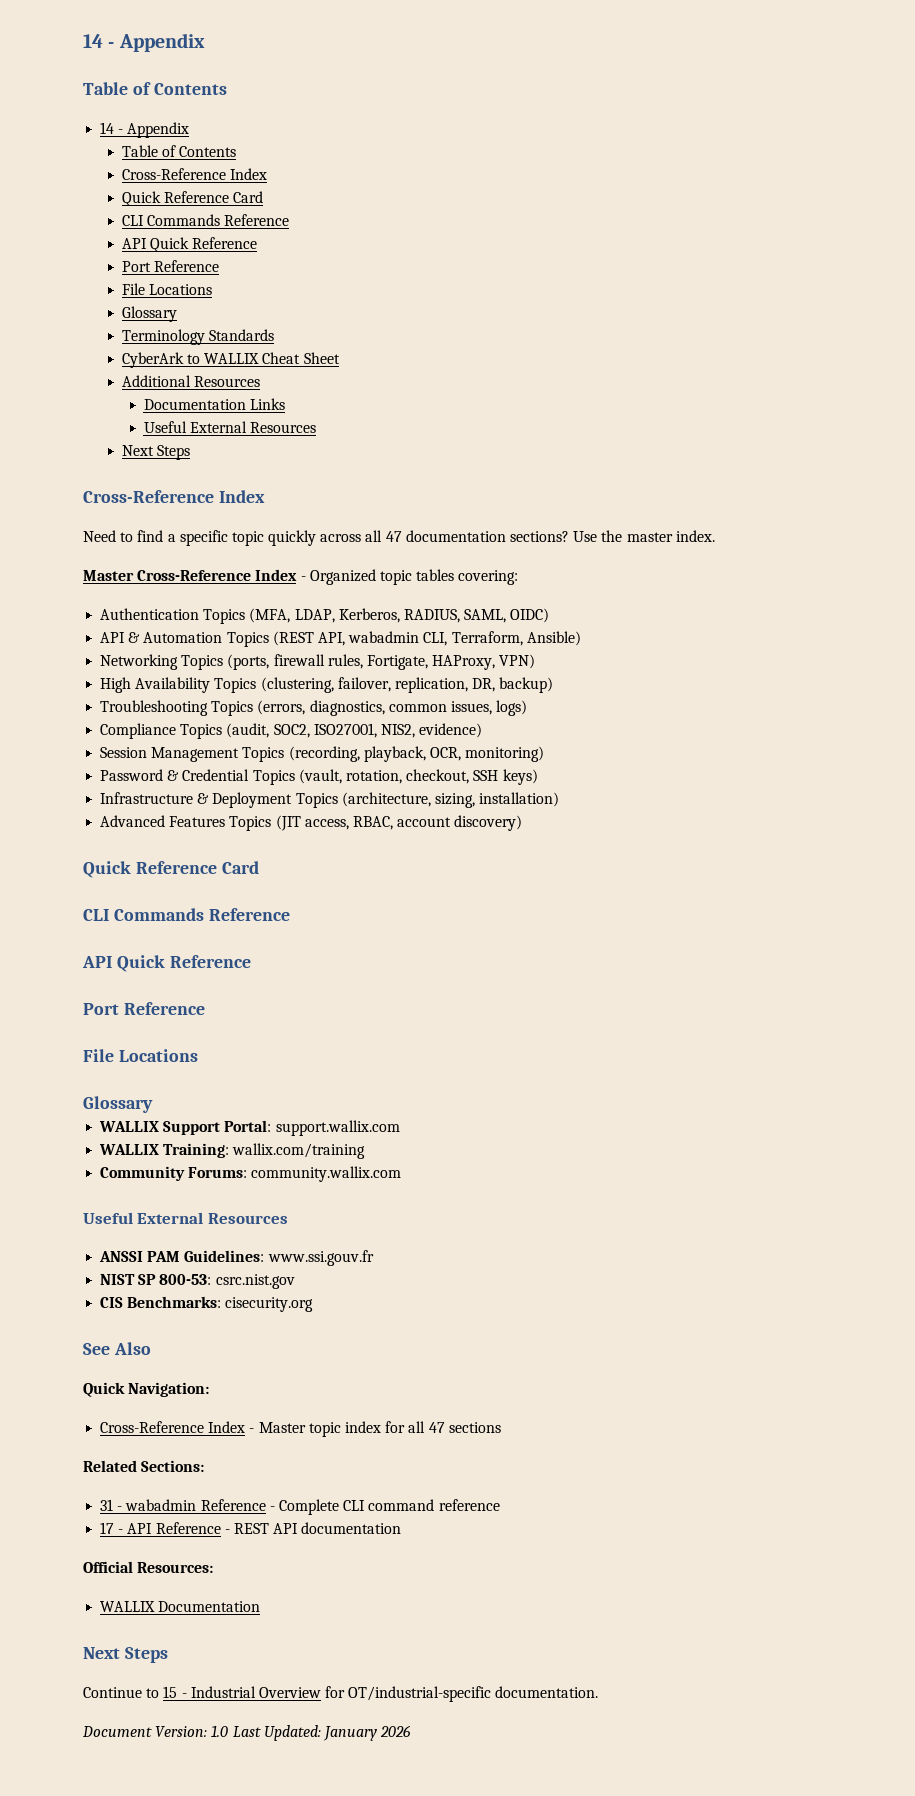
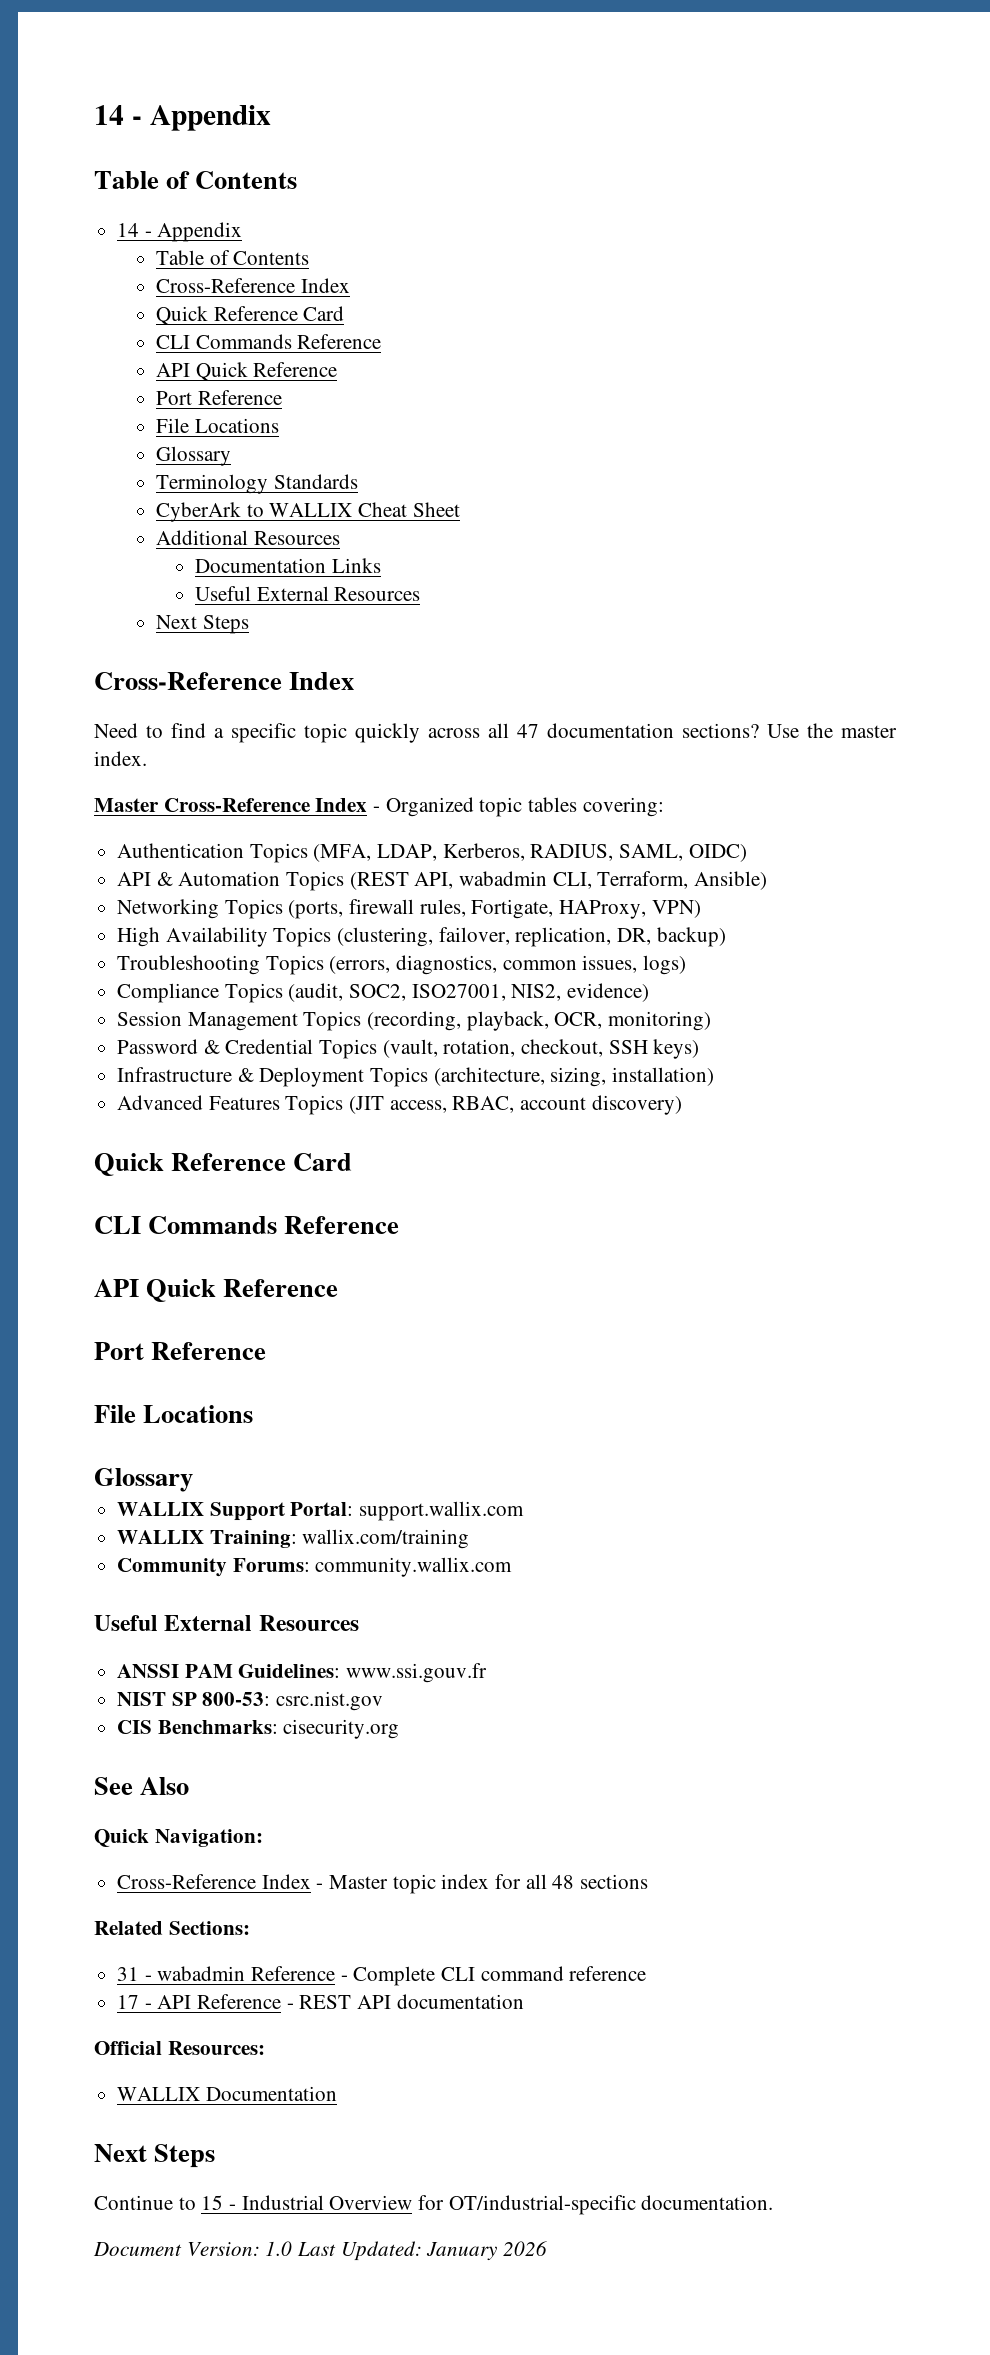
[428,1422,445,1433] 47 -> [552,1875,575,1889] 48

